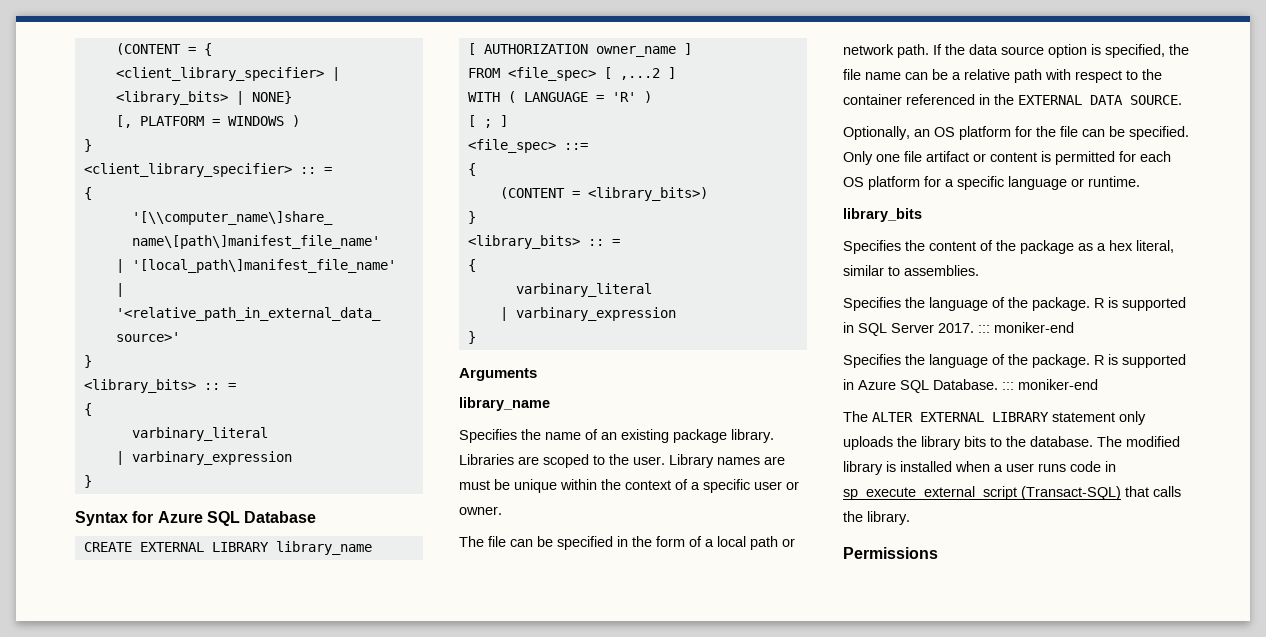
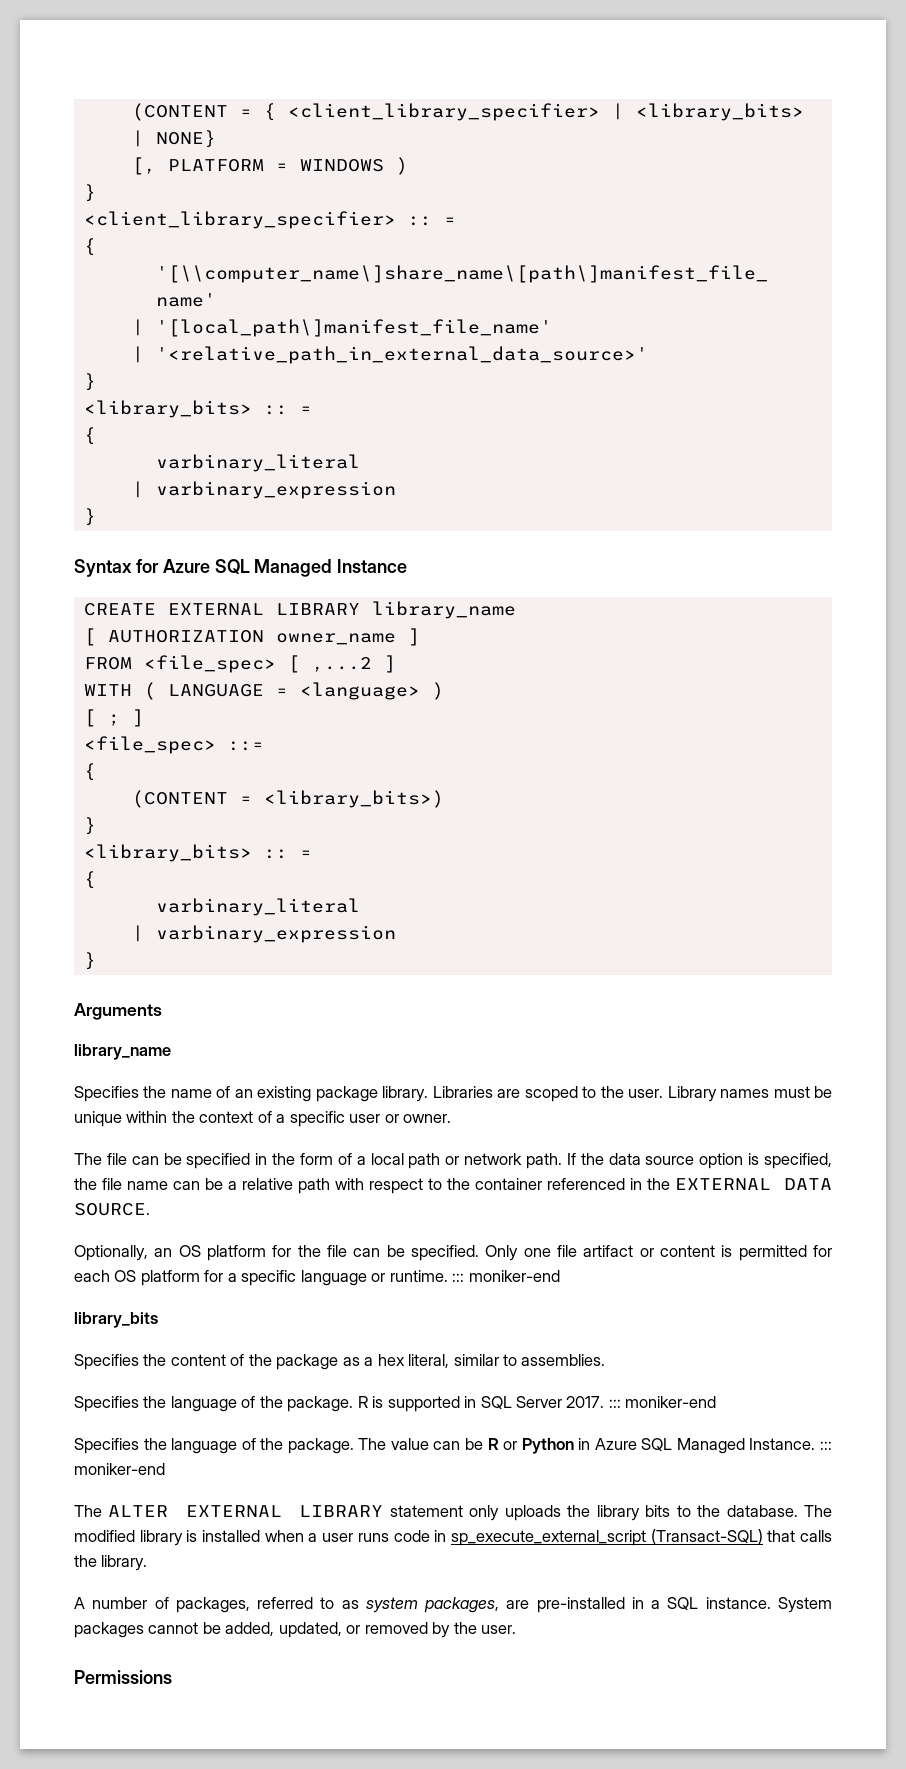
[244,511,317,523] Database -> [254,559,408,577] Managed Instance
[611,92,636,102] 'R' -> [299,682,420,700] <language>
[764,456,785,465] are -> (770, 1093) none
(1140, 181) none -> [452,1270,560,1282] ::: moniker-end
[1094,354,1186,368] R is supported -> [358,1438,574,1454] The value can be R or Python
[933,379,998,390] Database. -> [676,1438,816,1454] Managed Instance.
(910, 518) none -> [74,1597,832,1613] [74,1622,517,1638] // A number of packages, referred to as system packages, are pre-installed in a SQL instance. System packages cannot be added, updated, or removed by the user.

